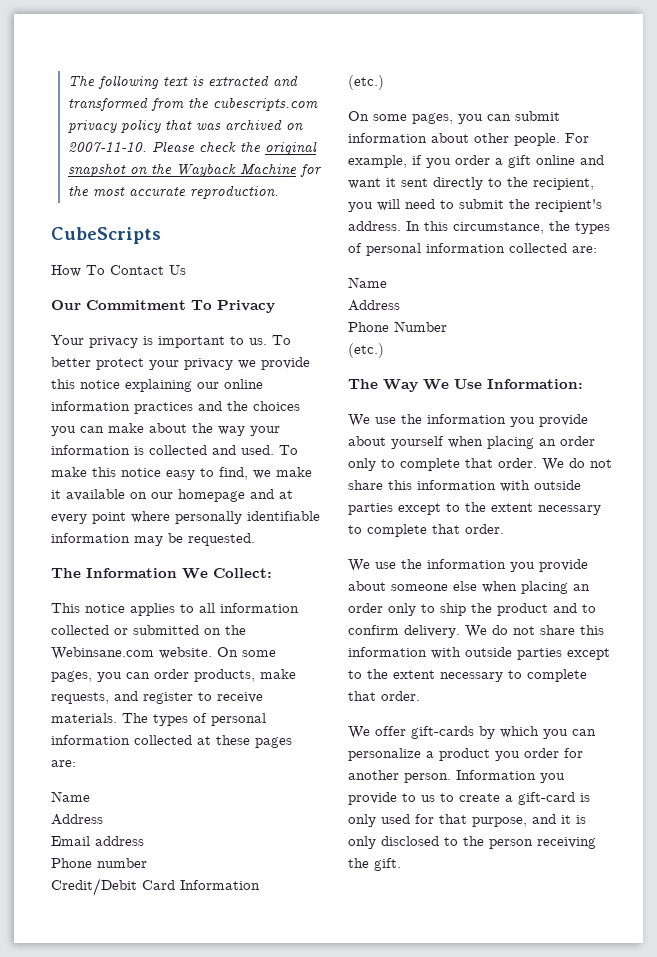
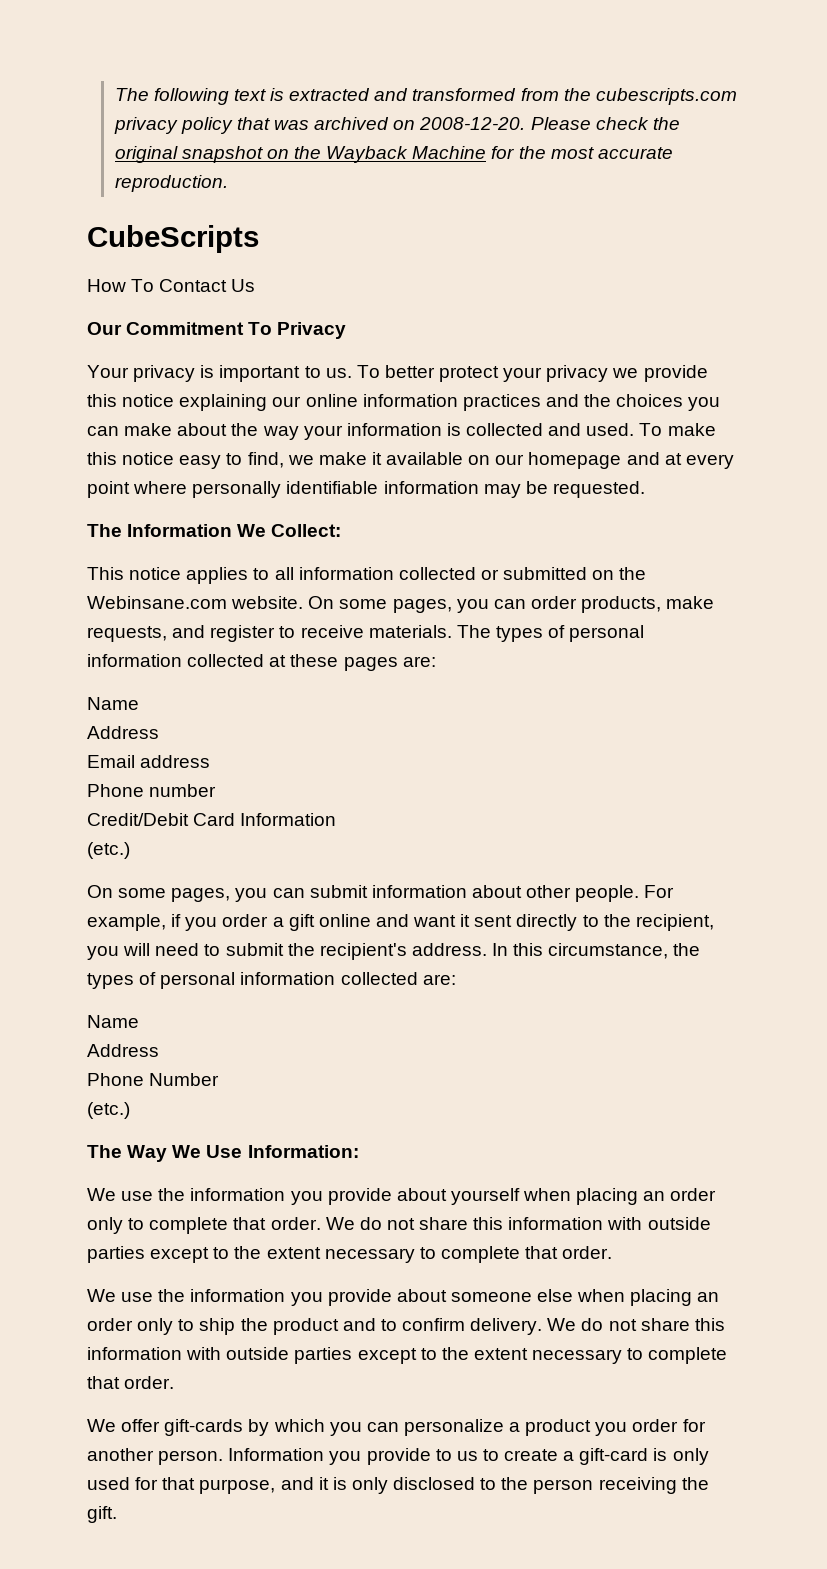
[67,142,147,152] 2007-11-10. -> [419,117,526,130] 2008-12-20.

